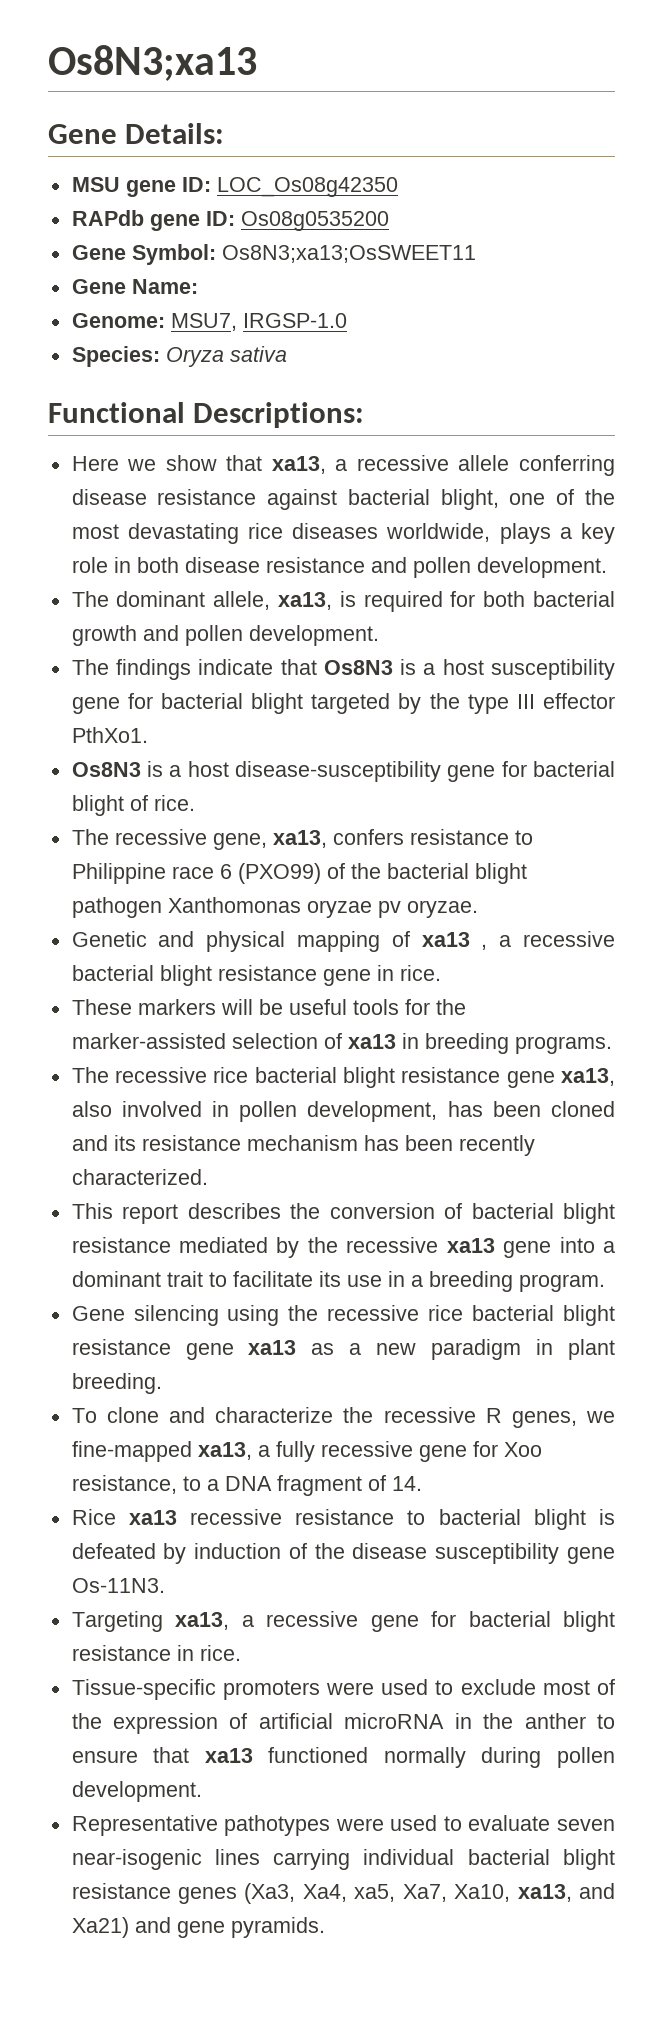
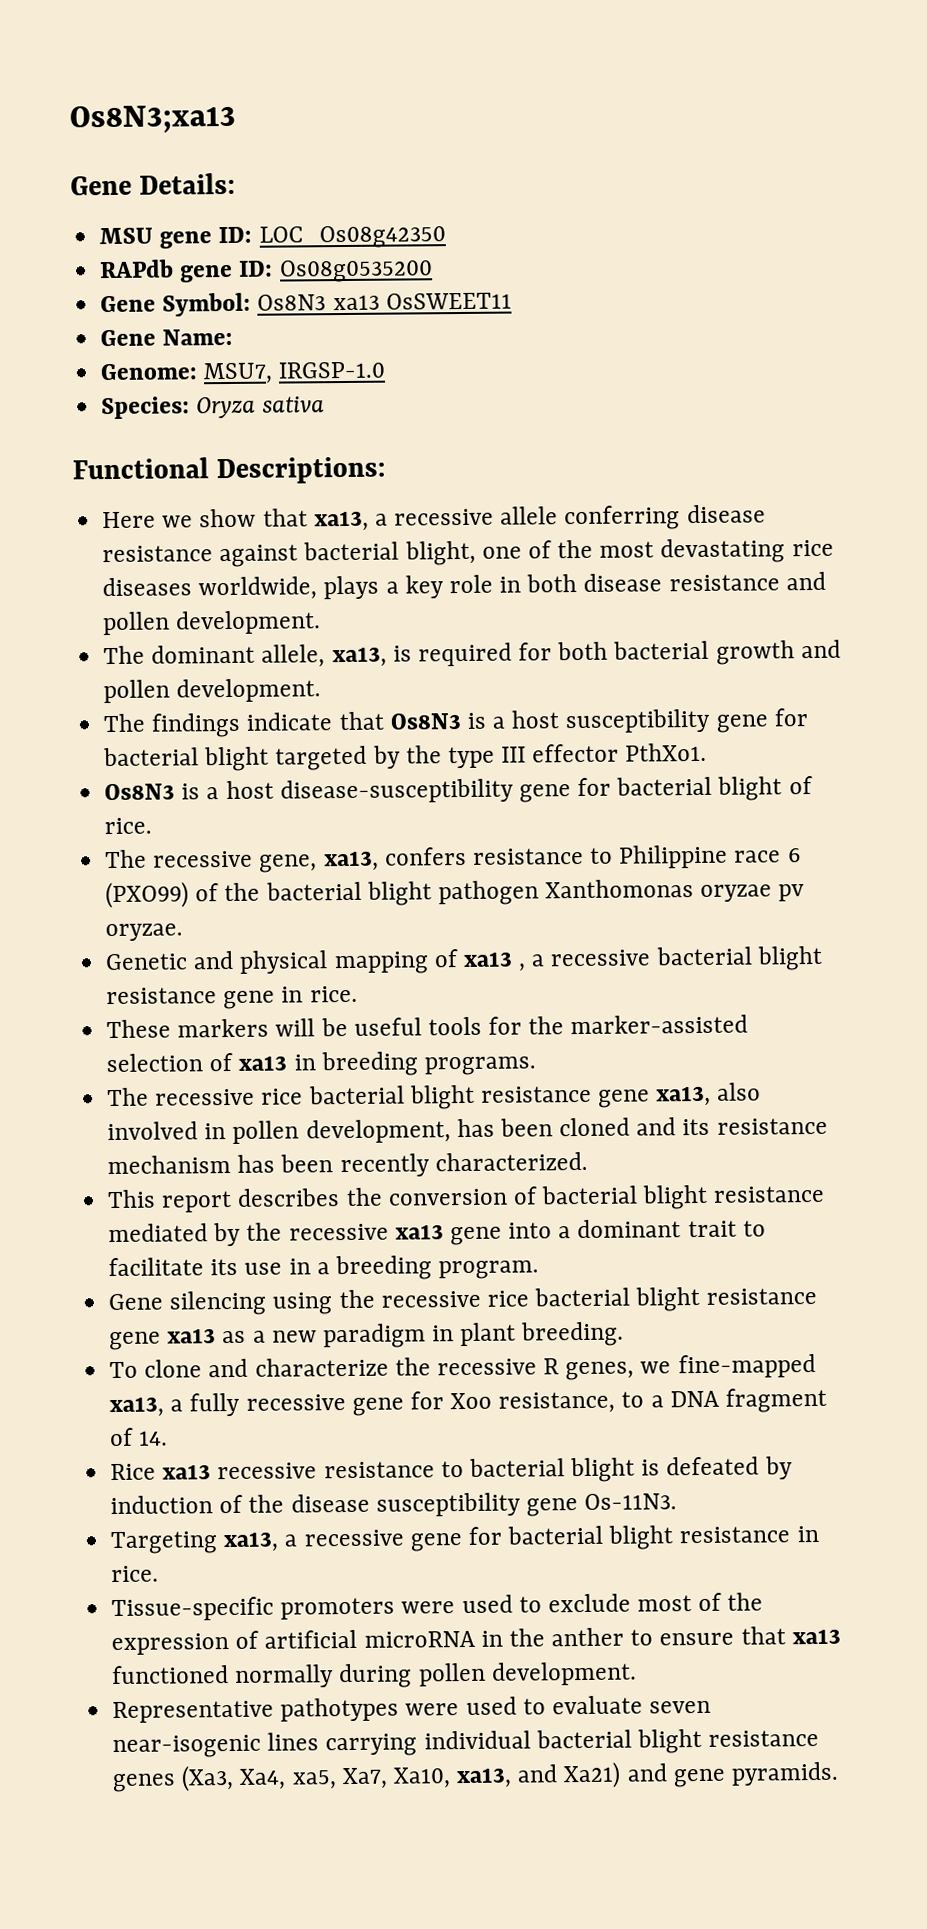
[221,245,476,263] Os8N3;xa13;OsSWEET11 -> [257,292,512,311] Os8N3 xa13 OsSWEET11

